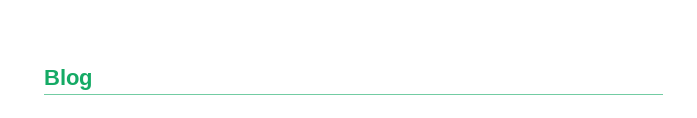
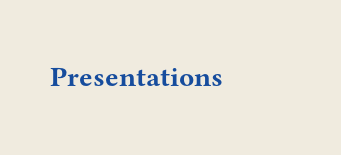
[44,69,92,90] Blog -> [50,67,223,86] Presentations

